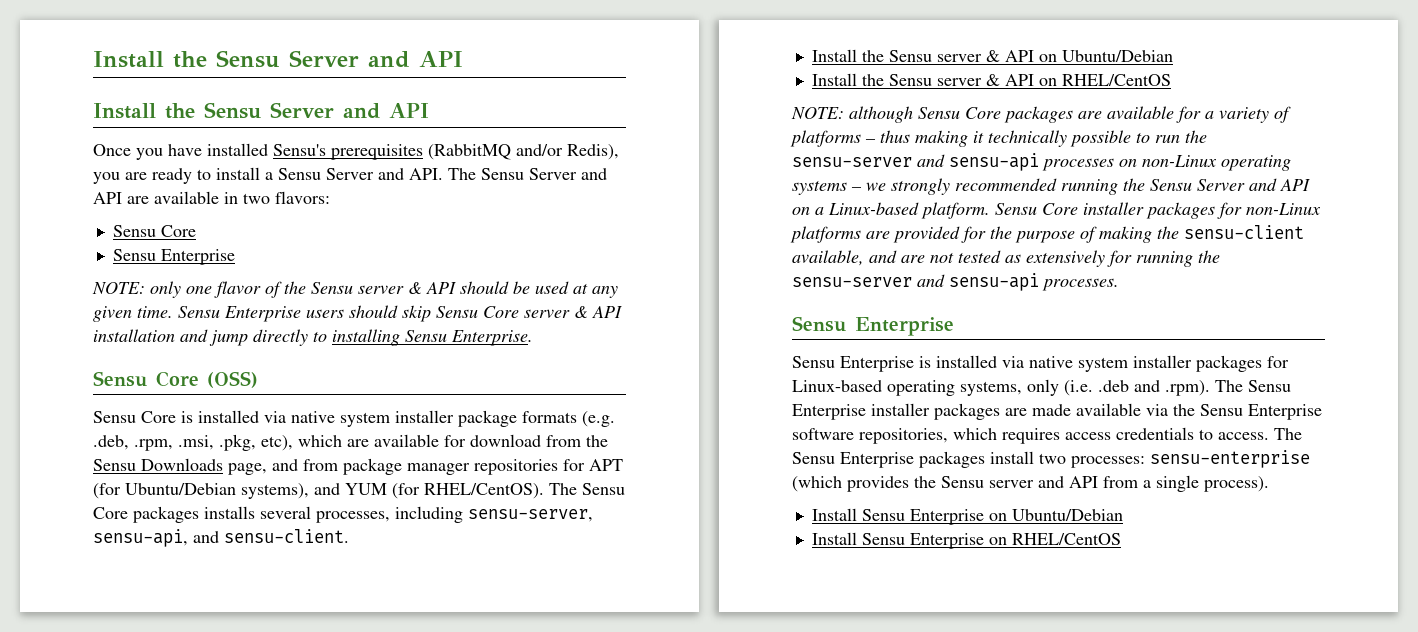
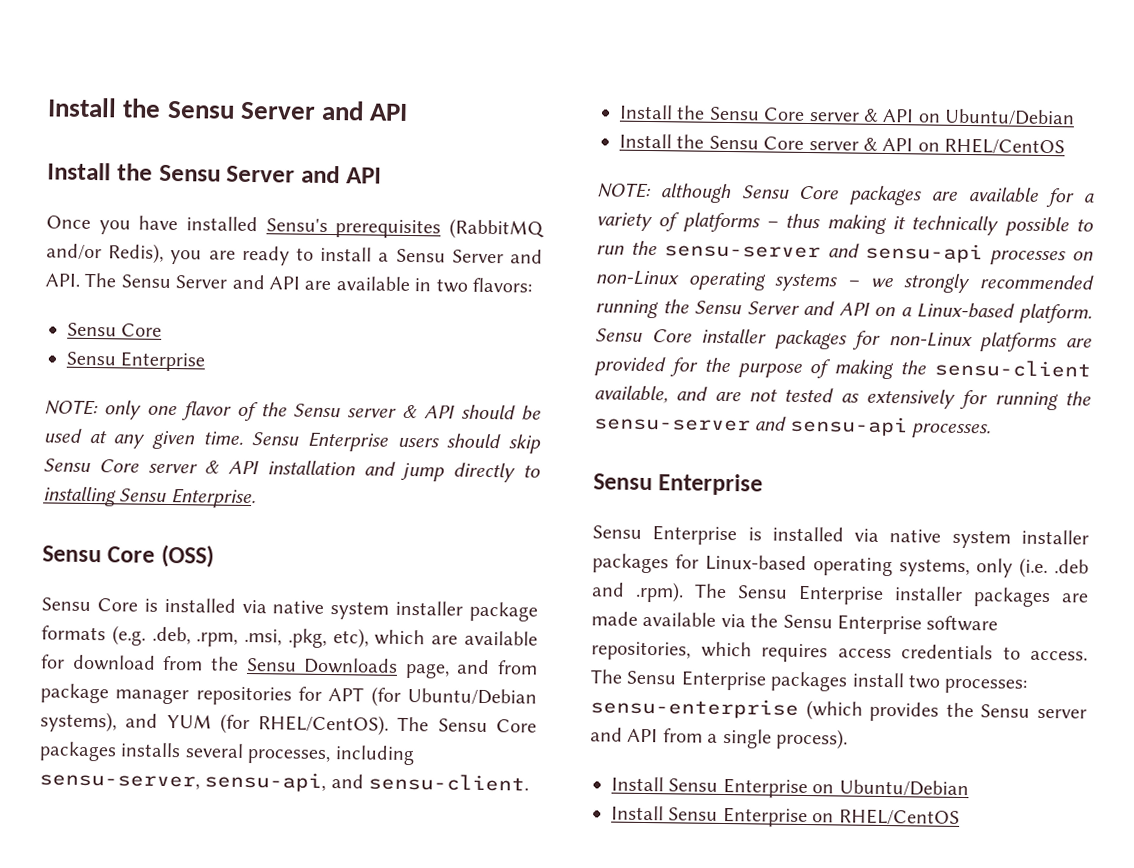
(932, 56) none -> [763,107,806,121] Core
(932, 80) none -> [763,136,805,150] Core

